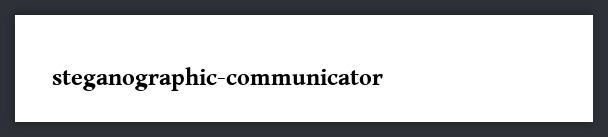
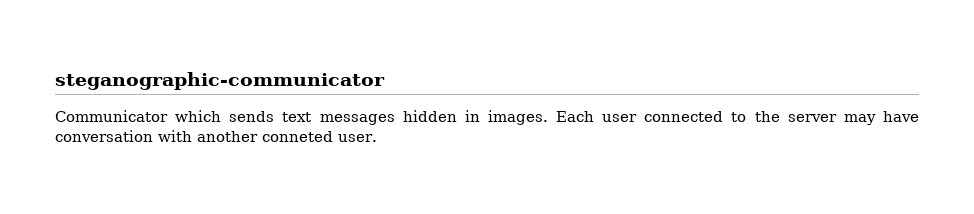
(383, 79) none -> [55,110,919,125] [55,130,377,142] // Communicator which sends text messages hidden in images. Each user connected to the server may have conversation with another conneted user.

